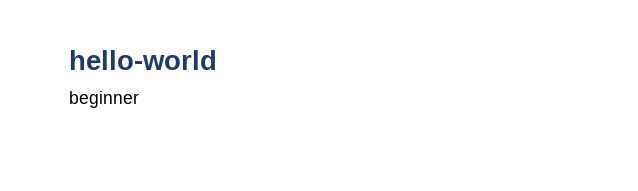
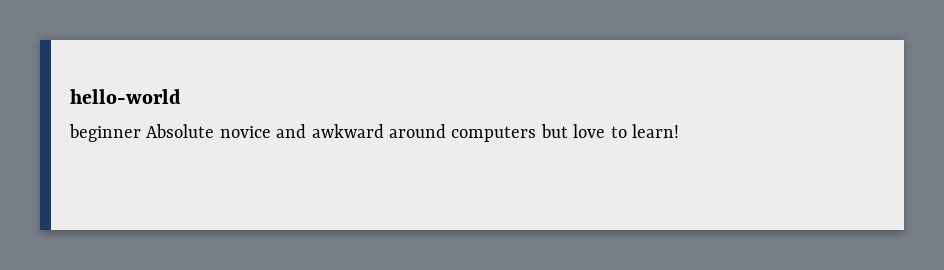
(139, 99) none -> [146,124,679,142] Absolute novice and awkward around computers but love to learn!

